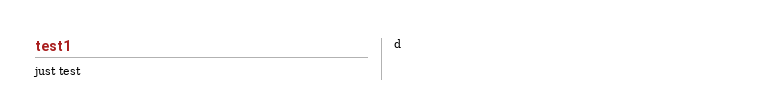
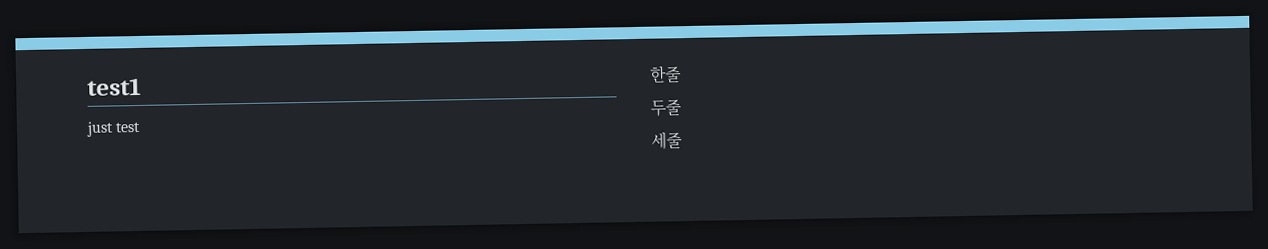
[394,39,401,48] d -> [649,65,682,83] [650,99,682,117] [651,131,683,150] 한줄 // 두줄 // 세줄

